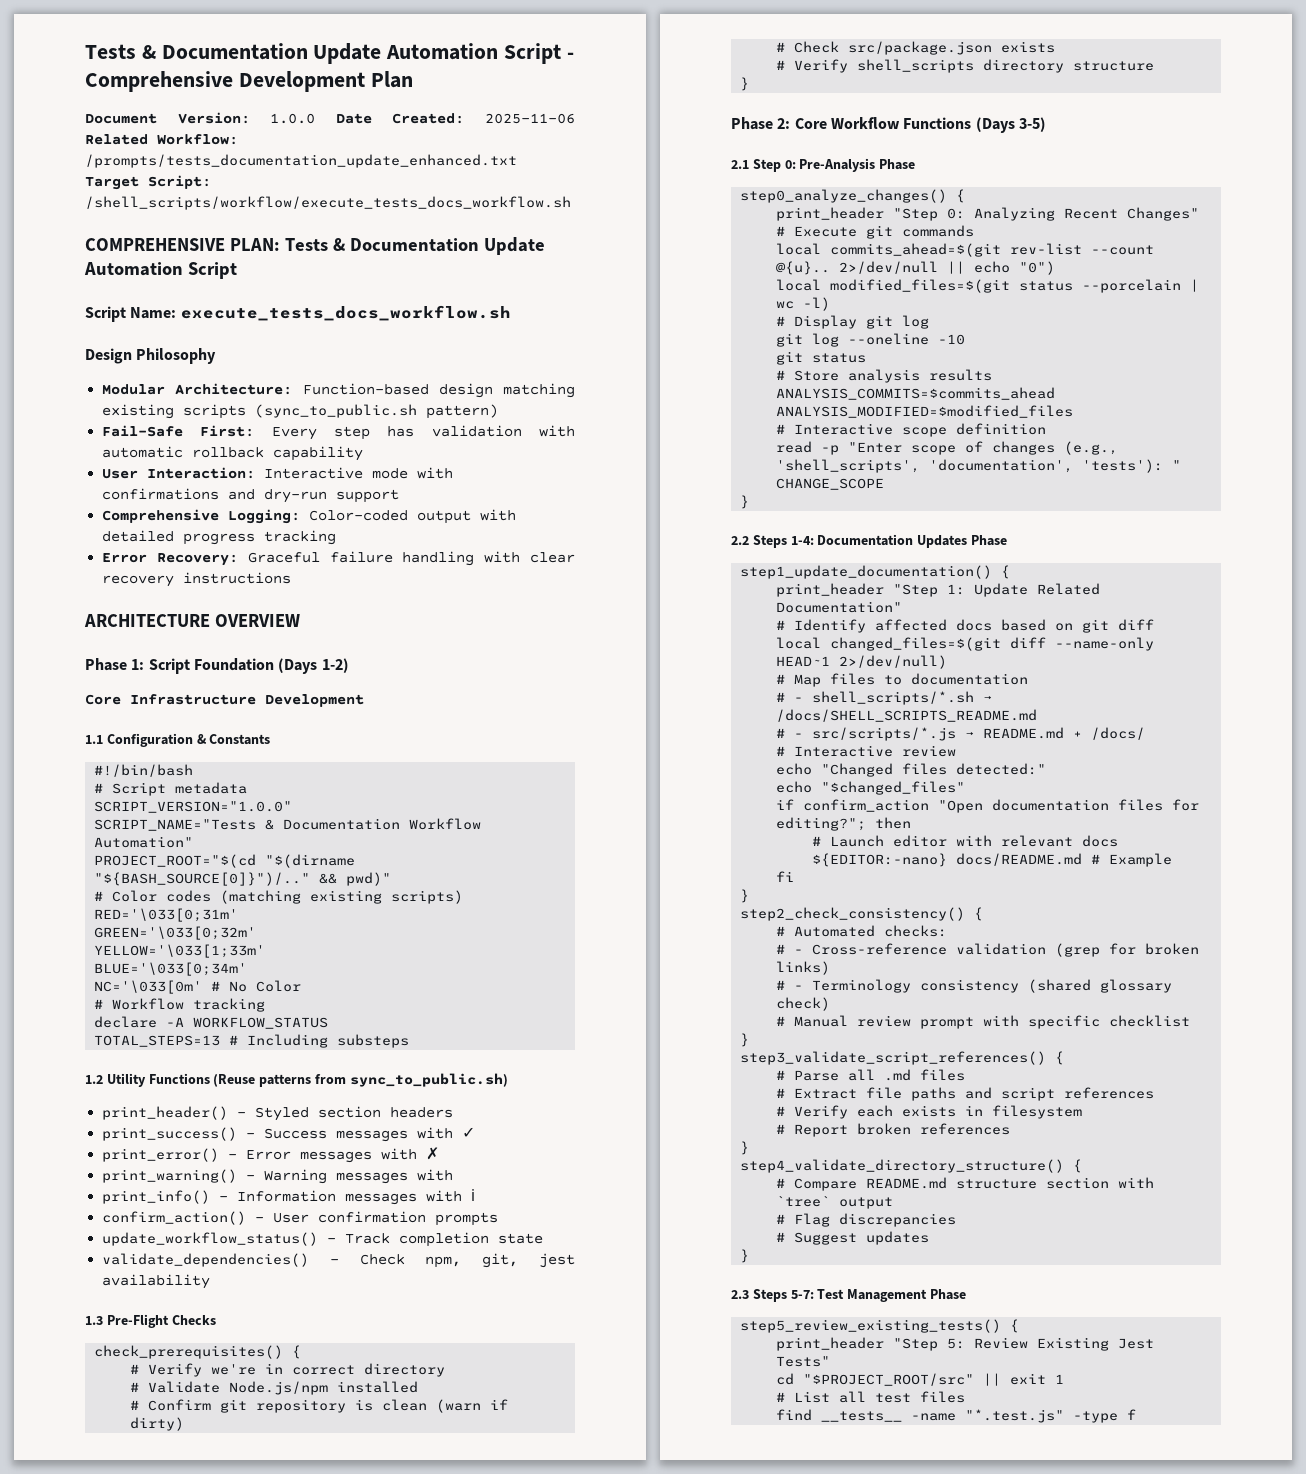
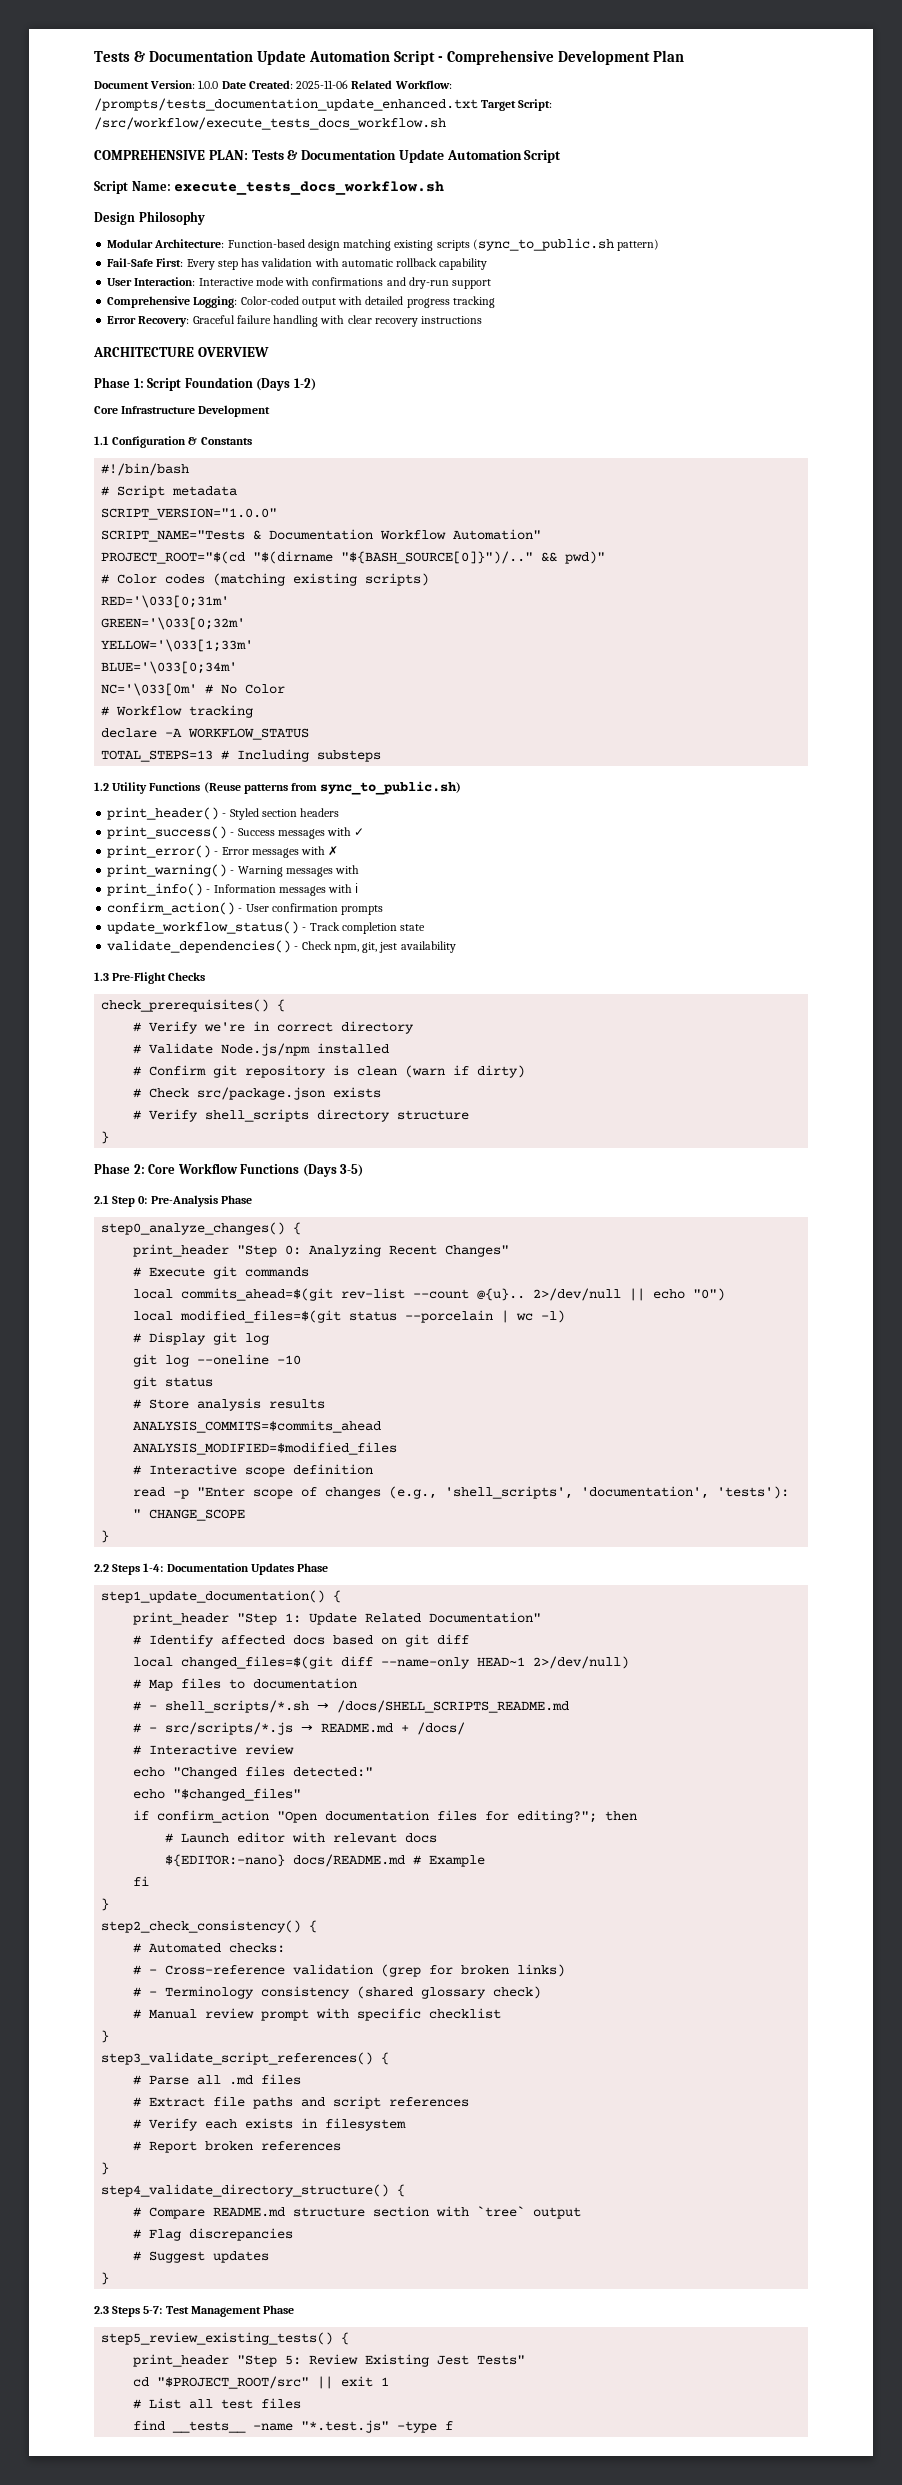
[85,196,571,210] /shell_scripts/workflow/execute_tests_docs_workflow.sh -> [94,117,446,130] /src/workflow/execute_tests_docs_workflow.sh

